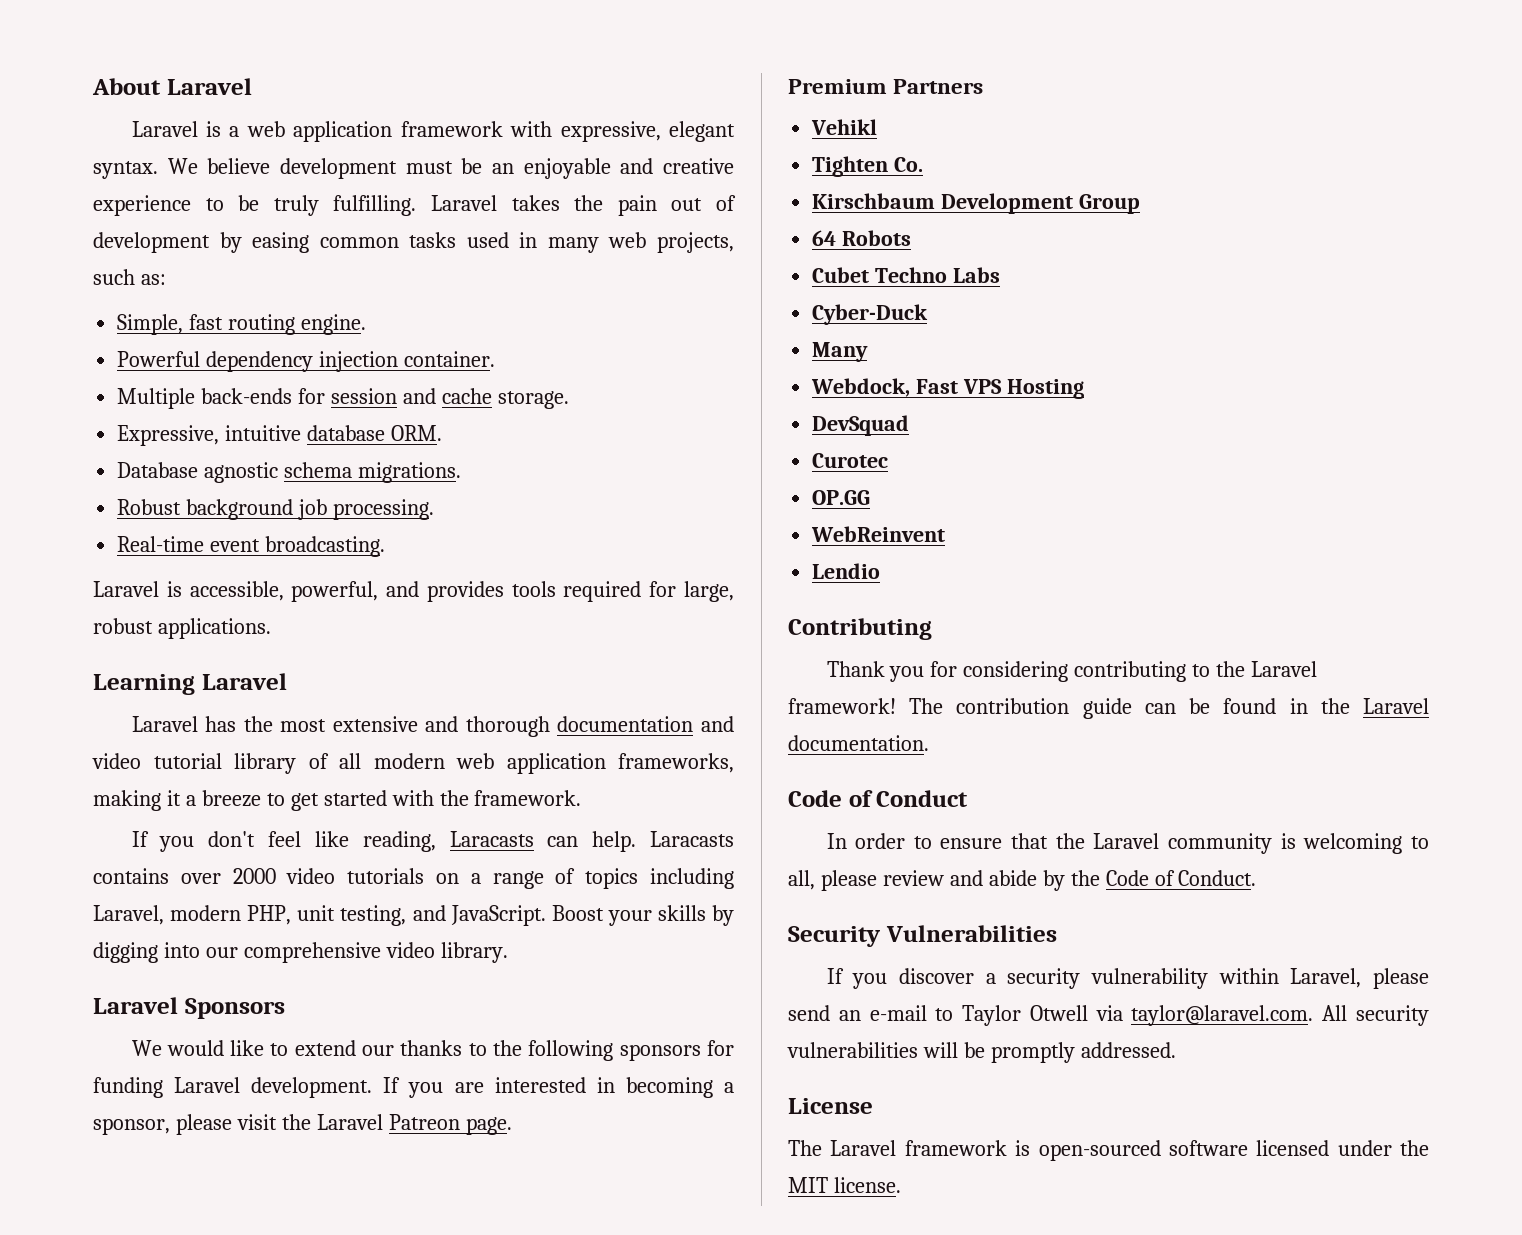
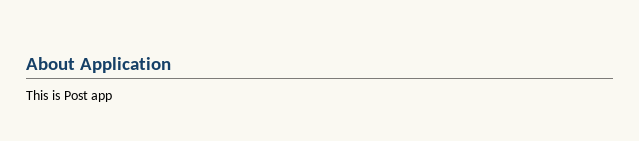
[166,78,252,95] [131,121,735,142] [93,158,734,179] [93,195,737,216] [93,232,734,253] [93,269,166,285] [117,314,367,335] [117,351,496,372] [117,388,569,409] [117,425,443,446] [117,462,462,483] [117,499,435,520] [117,536,386,557] [93,581,734,602] [93,618,271,639] [93,673,287,695] [131,716,734,737] [92,753,734,774] [93,790,582,811] [131,831,734,852] [93,868,734,889] [93,905,735,926] [93,942,508,963] [93,997,285,1019] [131,1040,734,1061] [93,1077,734,1098] [93,1114,512,1135] [788,79,984,94] [811,119,878,135] [812,156,924,177] [812,193,1141,214] [812,230,912,246] [812,267,1001,283] [812,304,929,325] [812,342,869,362] [811,378,1085,399] [812,415,910,436] [812,453,889,468] [812,490,871,505] [811,526,946,542] [812,563,881,579] [788,618,932,640] [826,661,1318,682] [788,698,1429,719] [788,735,929,751] [788,790,969,807] [826,833,1429,854] [788,870,1257,891] [788,925,1057,947] [826,968,1429,989] [788,1005,1429,1026] [787,1042,1176,1063] [788,1098,873,1114] [788,1140,1429,1161] [788,1177,901,1193] Laravel // Laravel is a web application framework with expressive, elegant syntax. We believe development must be an enjoyable and creative experience to be truly fulfilling. Laravel takes the pain out of development by easing common tasks used in many web projects, such as: // Simple, fast routing engine. // Powerful dependency injection container. // Multiple back-ends for session and cache storage. // Expressive, intuitive database ORM. // Database agnostic schema migrations. // Robust background job processing. // Real-time event broadcasting. // Laravel is accessible, powerful, and provides tools required for large, robust applications. // Learning Laravel // Laravel has the most extensive and thorough documentation and video tutorial library of all modern web application frameworks, making it a breeze to get started with the framework. // If you don't feel like reading, Laracasts can help. Laracasts contains over 2000 video tutorials on a range of topics including Laravel, modern PHP, unit testing, and JavaScript. Boost your skills by digging into our comprehensive video library. // Laravel Sponsors // We would like to extend our thanks to the following sponsors for funding Laravel development. If you are interested in becoming a sponsor, please visit the Laravel Patreon page. // Premium Partners // Vehikl // Tighten Co. // Kirschbaum Development Group // 64 Robots // Cubet Techno Labs // Cyber-Duck // Many // Webdock, Fast VPS Hosting // DevSquad // Curotec // OP.GG // WebReinvent // Lendio // Contributing // Thank you for considering contributing to the Laravel framework! The contribution guide can be found in the Laravel documentation. // Code of Conduct // In order to ensure that the Laravel community is welcoming to all, please review and abide by the Code of Conduct. // Security Vulnerabilities // If you discover a security vulnerability within Laravel, please send an e-mail to Taylor Otwell via taylor@laravel.com. All security vulnerabilities will be promptly addressed. // License // The Laravel framework is open-sourced software licensed under the MIT license. -> [80,57,172,73] [26,90,113,102] Application // This is Post app

